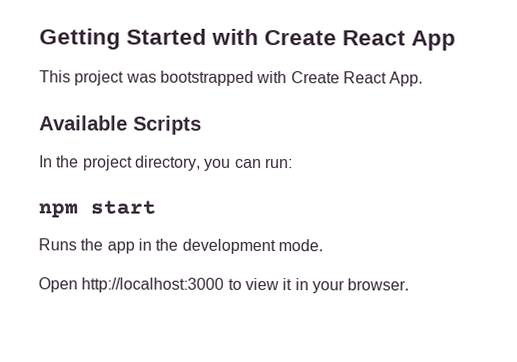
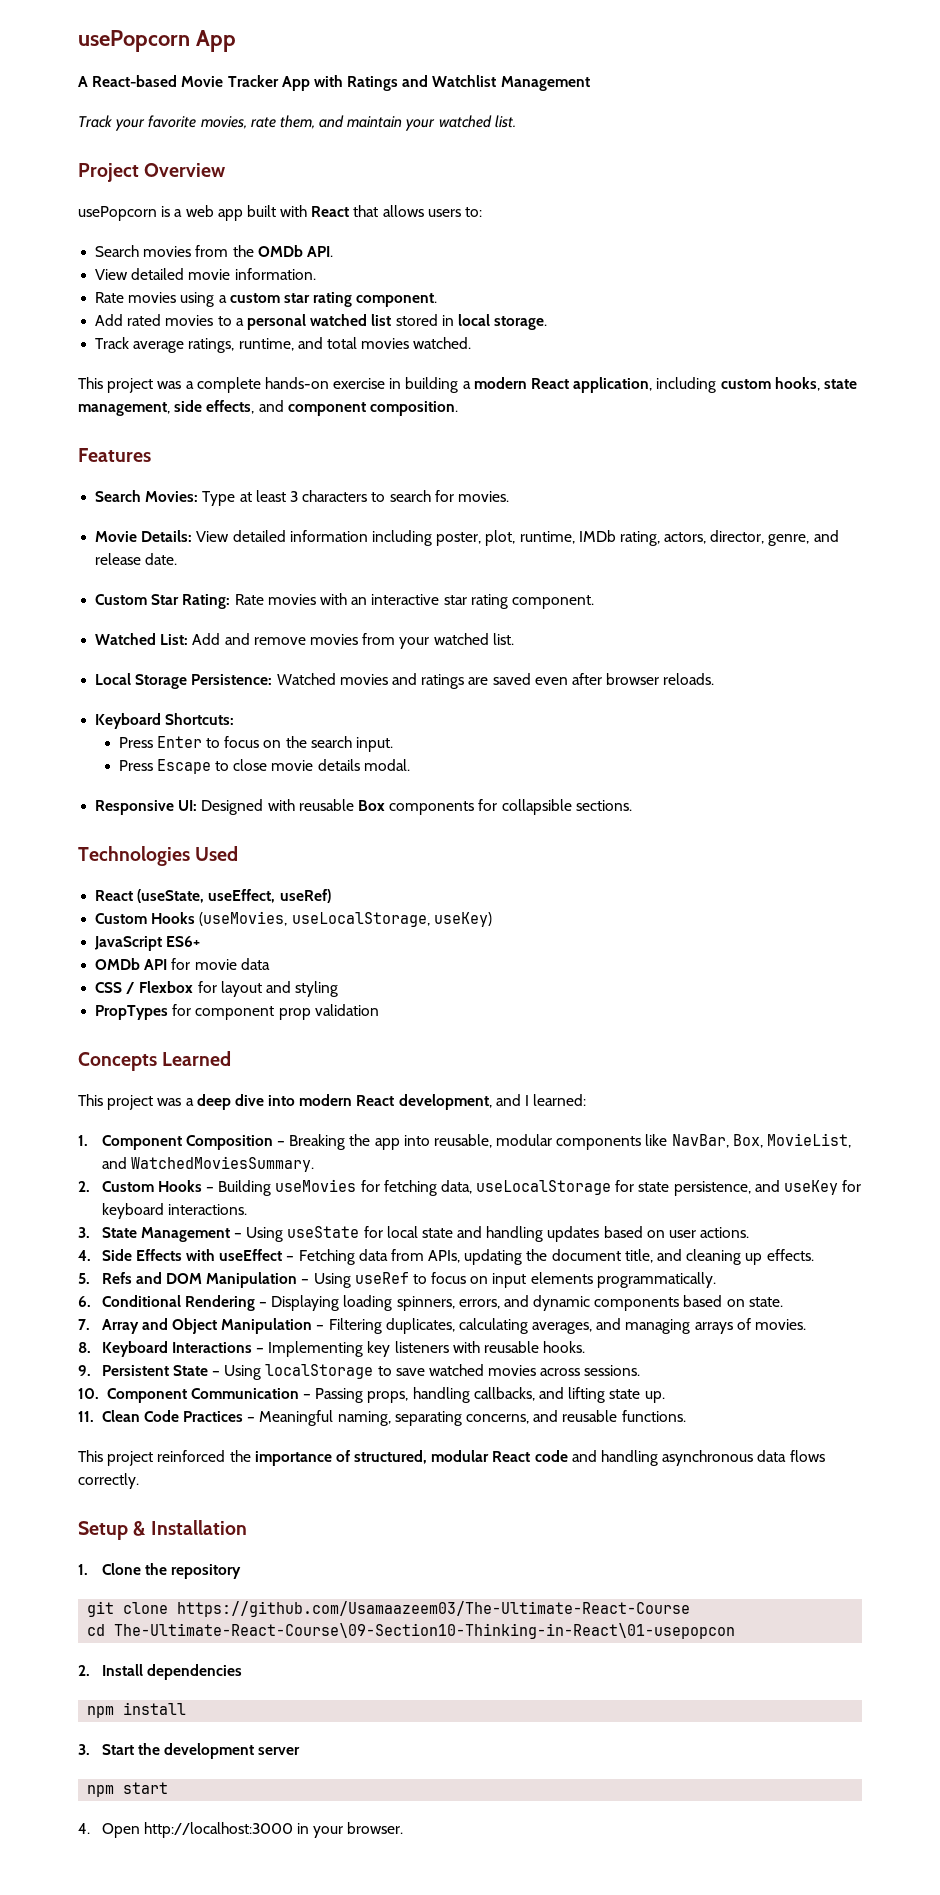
[39,28,457,51] [39,70,424,87] [39,115,202,135] [39,155,293,171] [38,200,156,219] [38,238,323,255] [38,277,293,293] Getting Started with Create React App // This project was bootstrapped with Create React App. // Available Scripts // In the project directory, you can run: // npm start // Runs the app in the development mode. // Open http://localhost:3000 to view it -> [78,30,236,52] [78,75,590,91] [78,115,516,131] [78,163,226,182] [78,205,483,221] [95,245,333,257] [95,268,316,280] [95,292,438,307] [95,314,548,330] [95,337,472,353] [78,377,857,393] [78,400,458,416] [78,448,151,462] [95,490,509,506] [95,530,839,546] [95,553,178,565] [95,593,594,609] [95,633,514,649] [95,673,715,689] [95,713,235,729] [118,736,393,752] [118,759,410,774] [95,799,632,815] [78,846,239,866] [95,889,331,903] [95,911,492,927] [94,936,201,951] [95,958,270,970] [95,981,339,997] [95,1004,379,1020] [78,1051,232,1071] [78,1094,587,1110] [78,1133,851,1150] [101,1156,314,1172] [78,1179,862,1196] [101,1203,247,1219] [78,1226,750,1242] [78,1249,814,1265] [78,1272,716,1288] [78,1295,783,1311] [78,1318,806,1334] [78,1341,586,1357] [78,1364,641,1380] [78,1387,665,1403] [78,1410,686,1426] [78,1450,825,1466] [78,1473,139,1489] [78,1520,247,1540] [78,1563,241,1579] [87,1601,691,1617] [87,1623,736,1639] [78,1664,242,1680] [87,1702,187,1718] [78,1743,301,1759] [87,1782,169,1797] [78,1822,293,1838] usePopcorn App // A React-based Movie Tracker App with Ratings and Watchlist Management // Track your favorite movies, rate them, and maintain your watched list. // Project Overview // usePopcorn is a web app built with React that allows users to: // Search movies from the OMDb API. // View detailed movie information. // Rate movies using a custom star rating component. // Add rated movies to a personal watched list stored in local storage. // Track average ratings, runtime, and total movies watched. // This project was a complete hands-on exercise in building a modern React application, including custom hooks, state management, side effects, and component composition. // Features // Search Movies: Type at least 3 characters to search for movies. // Movie Details: View detailed information including poster, plot, runtime, IMDb rating, actors, director, genre, and release date. // Custom Star Rating: Rate movies with an interactive star rating component. // Watched List: Add and remove movies from your watched list. // Local Storage Persistence: Watched movies and ratings are saved even after browser reloads. // Keyboard Shortcuts: // Press Enter to focus on the search input. // Press Escape to close movie details modal. // Responsive UI: Designed with reusable Box components for collapsible sections. // Technologies Used // React (useState, useEffect, useRef) // Custom Hooks (useMovies, useLocalStorage, useKey) // JavaScript ES6+ // OMDb API for movie data // CSS / Flexbox for layout and styling // PropTypes for component prop validation // Concepts Learned // This project was a deep dive into modern React development, and I learned: // 1. Component Composition – Breaking the app into reusable, modular components like NavBar, Box, MovieList, and WatchedMoviesSummary. // 2. Custom Hooks – Building useMovies for fetching data, useLocalStorage for state persistence, and useKey for keyboard interactions. // 3. State Management – Using useState for local state and handling updates based on user actions. // 4. Side Effects with useEffect – Fetching data from APIs, updating the document title, and cleaning up effects. // 5. Refs and DOM Manipulation – Using useRef to focus on input elements programmatically. // 6. Conditional Rendering – Displaying loading spinners, errors, and dynamic components based on state. // 7. Array and Object Manipulation – Filtering duplicates, calculating averages, and managing arrays of movies. // 8. Keyboard Interactions – Implementing key listeners with reusable hooks. // 9. Persistent State – Using localStorage to save watched movies across sessions. // 10. Component Communication – Passing props, handling callbacks, and lifting state up. // 11. Clean Code Practices – Meaningful naming, separating concerns, and reusable functions. // This project reinforced the importance of structured, modular React code and handling asynchronous data flows correctly. // Setup & Installation // 1. Clone the repository // git clone https://github.com/Usamaazeem03/The-Ultimate-React-Course // cd The-Ultimate-React-Course\09-Section10-Thinking-in-React\01-usepopcon // 2. Install dependencies // npm install // 3. Start the development server // npm start // 4. Open http://localhost:3000

